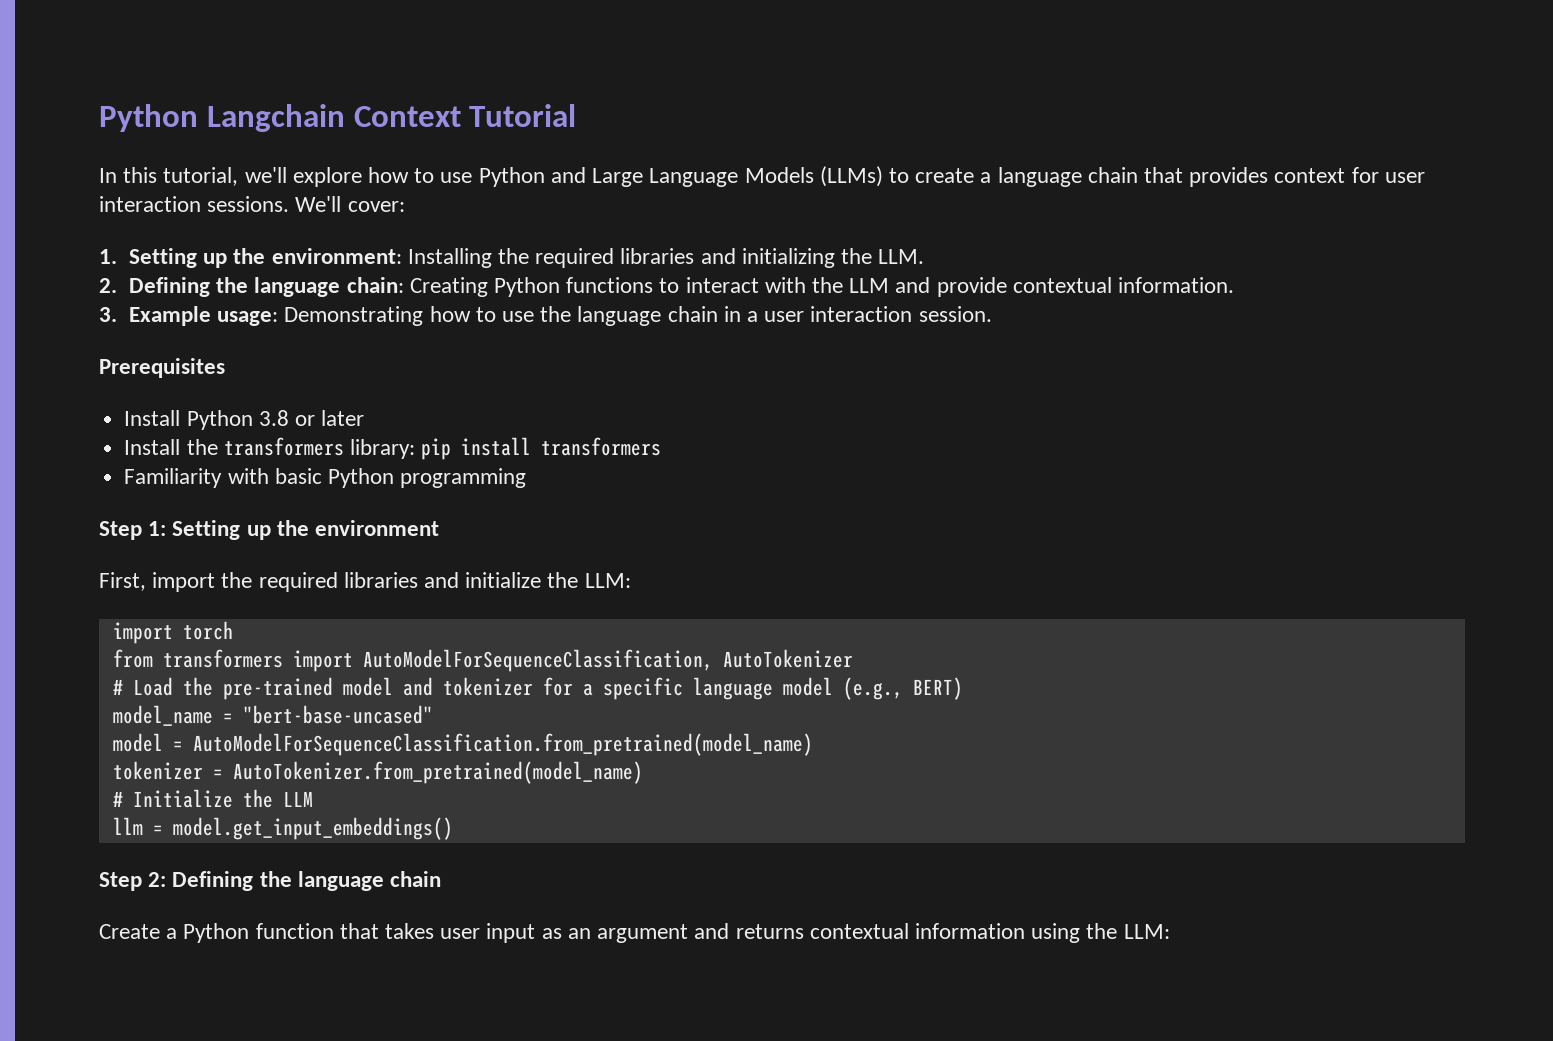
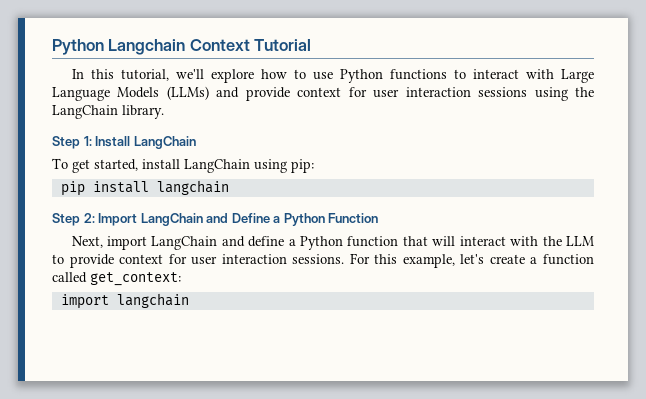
[550,166,1269,187] and Large Language Models (LLMs) to create a language chain that provides -> [389,69,594,83] [52,86,594,101] [52,105,164,119] [52,136,196,149] [52,158,314,173] [60,180,229,196] [52,213,379,226] [71,236,595,250] [52,254,114,268] functions to interact with Large Language Models (LLMs) and provide context for user interaction sessions using the LangChain library. // Step 1: Install LangChain // To get started, install LangChain using pip: // pip install langchain // Step 2: Import LangChain and Define a Python Function // Next, import LangChain and define a Python function that will interact with the LLM to provide
[295,196,405,212] [99,248,925,268] [99,277,1235,297] [99,306,992,326] [99,358,225,378] [124,410,365,430] [124,437,662,460] [124,468,527,488] [99,520,440,540] [99,572,631,592] [112,621,233,644] [112,649,853,672] [112,677,963,700] [112,705,433,726] [112,733,813,756] [112,761,643,784] [112,789,313,808] [112,817,453,840] [99,871,442,891] [99,923,1170,943] We'll cover: // 1. Setting up the environment: Installing the required libraries and initializing the LLM. // 2. Defining the language chain: Creating Python functions to interact with the LLM and provide contextual information. // 3. Example usage: Demonstrating how to use the language chain in a user interaction session. // Prerequisites // Install Python 3.8 or later // Install the transformers library: pip install transformers // Familiarity with basic Python programming // Step 1: Setting up the environment // First, import the required libraries and initialize the LLM: // import torch // from transformers import AutoModelForSequenceClassification, AutoTokenizer // # Load the pre-trained model and tokenizer for a specific language model (e.g., BERT) // model_name = "bert-base-uncased" // model = AutoModelForSequenceClassification.from_pretrained(model_name) // tokenizer = AutoTokenizer.from_pretrained(model_name) // # Initialize the LLM // llm = model.get_input_embeddings() // Step 2: Defining the language chain // Create a Python function that takes user input as an argument and returns contextual information using the LLM: -> [349,253,595,268] [52,272,181,286] [60,293,189,309] For this example, let's create a function called get_context: // import langchain

